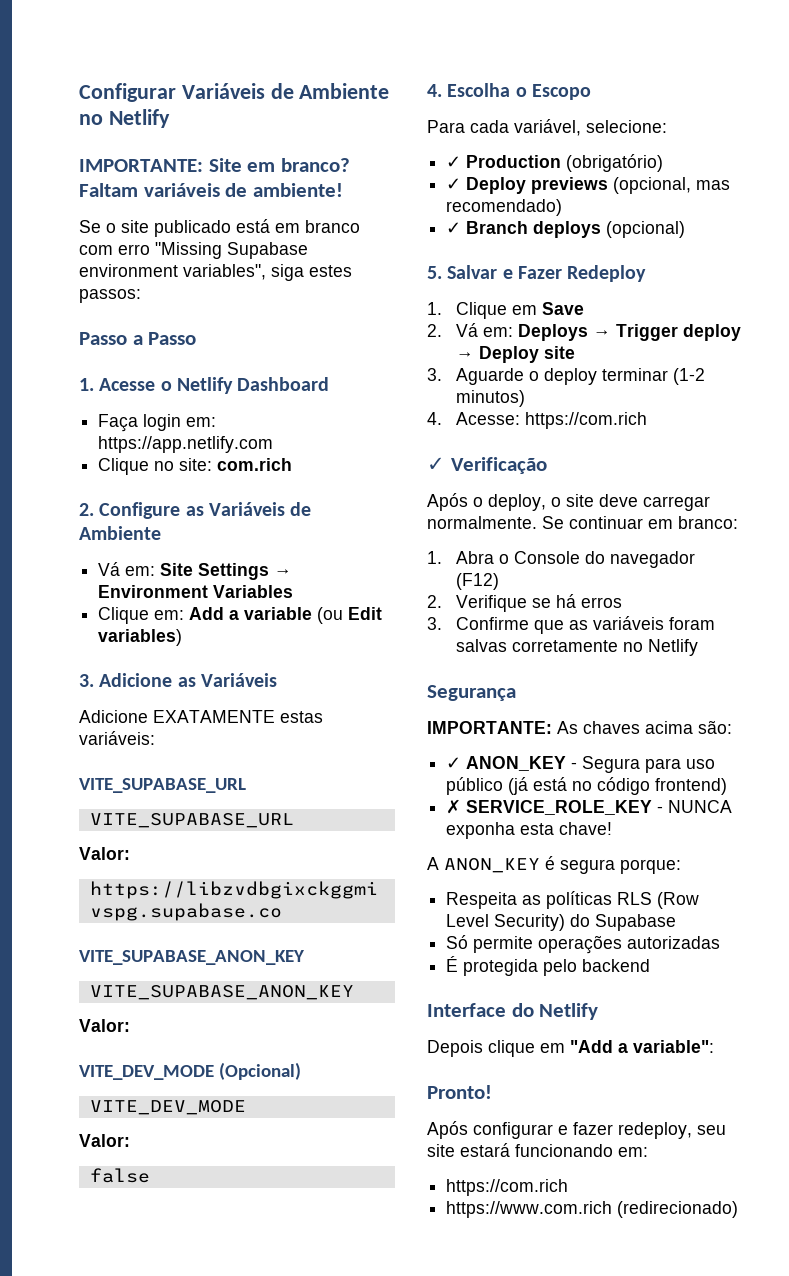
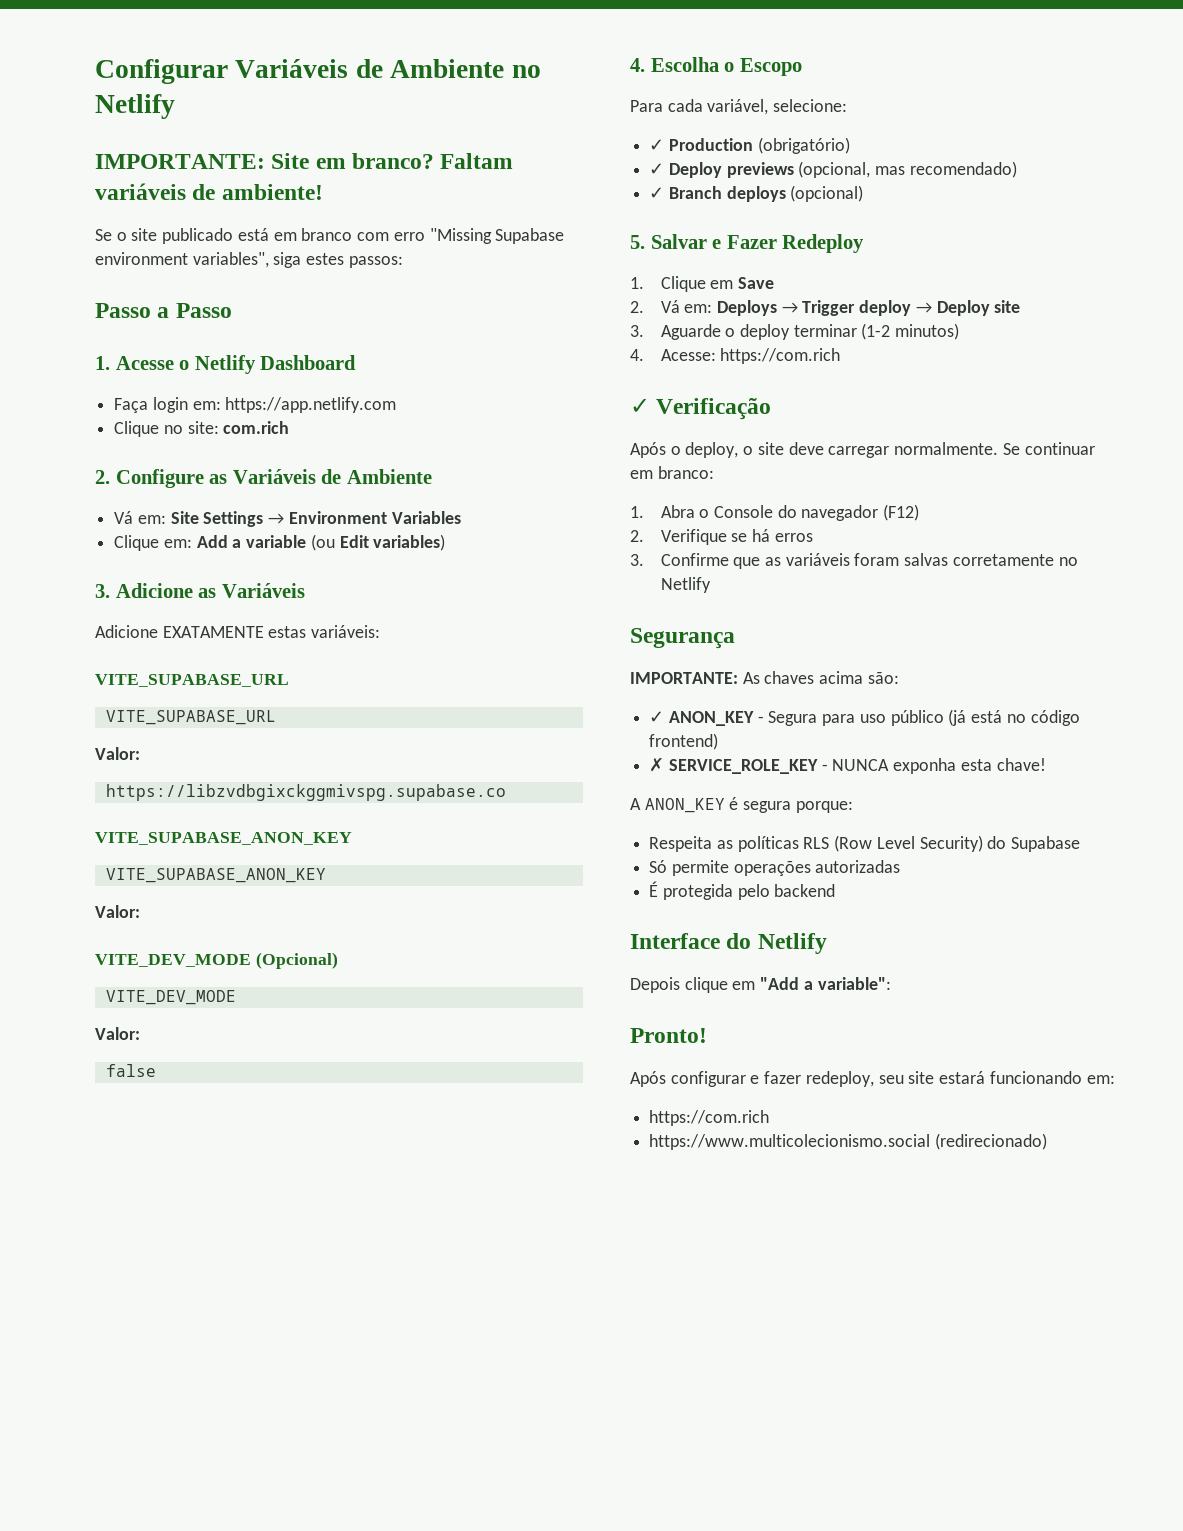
[446,1201,613,1218] https://www.com.rich -> [649,1134,931,1150] https://www.multicolecionismo.social

